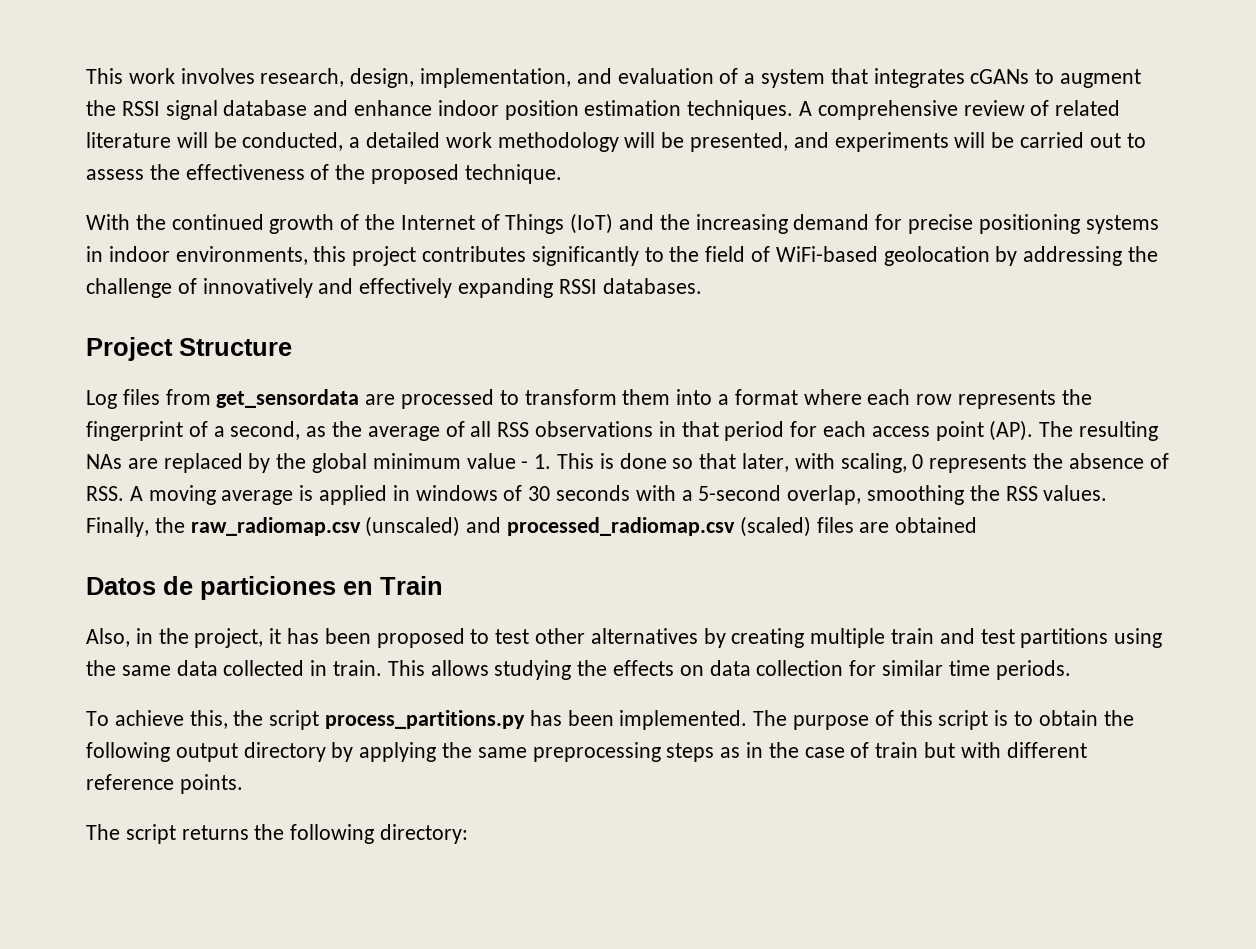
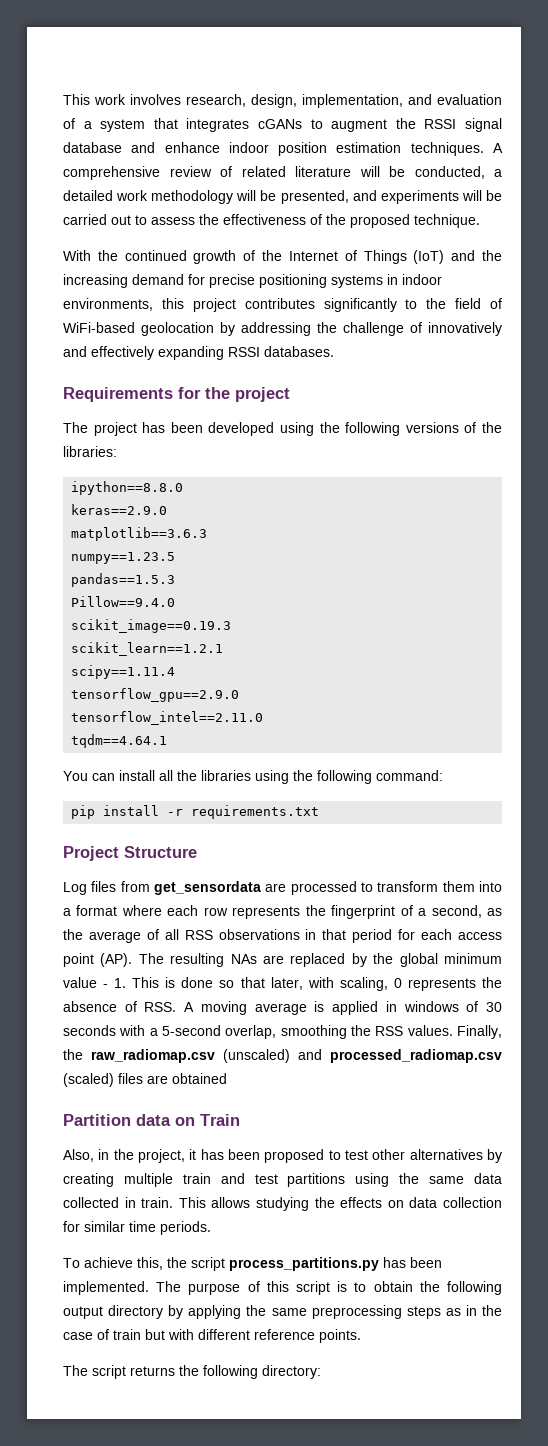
(702, 286) none -> [63,387,290,402] [63,422,503,436] [63,446,117,457] [71,481,184,495] [71,504,168,515] [71,527,208,541] [71,552,176,564] [71,573,176,587] [71,596,176,607] [71,619,232,633] [71,642,224,656] [71,665,176,679] [71,688,240,702] [71,711,264,725] [71,734,168,748] [63,770,443,784] [71,805,320,819] // Requirements for the project // The project has been developed using the following versions of the libraries: // ipython==8.8.0 // keras==2.9.0 // matplotlib==3.6.3 // numpy==1.23.5 // pandas==1.5.3 // Pillow==9.4.0 // scikit_image==0.19.3 // scikit_learn==1.2.1 // scipy==1.11.4 // tensorflow_gpu==2.9.0 // tensorflow_intel==2.11.0 // tqdm==4.64.1 // You can install all the libraries using the following command: // pip install -r requirements.txt
[86,576,373,600] Datos de particiones en -> [63,1114,195,1126] Partition data on

